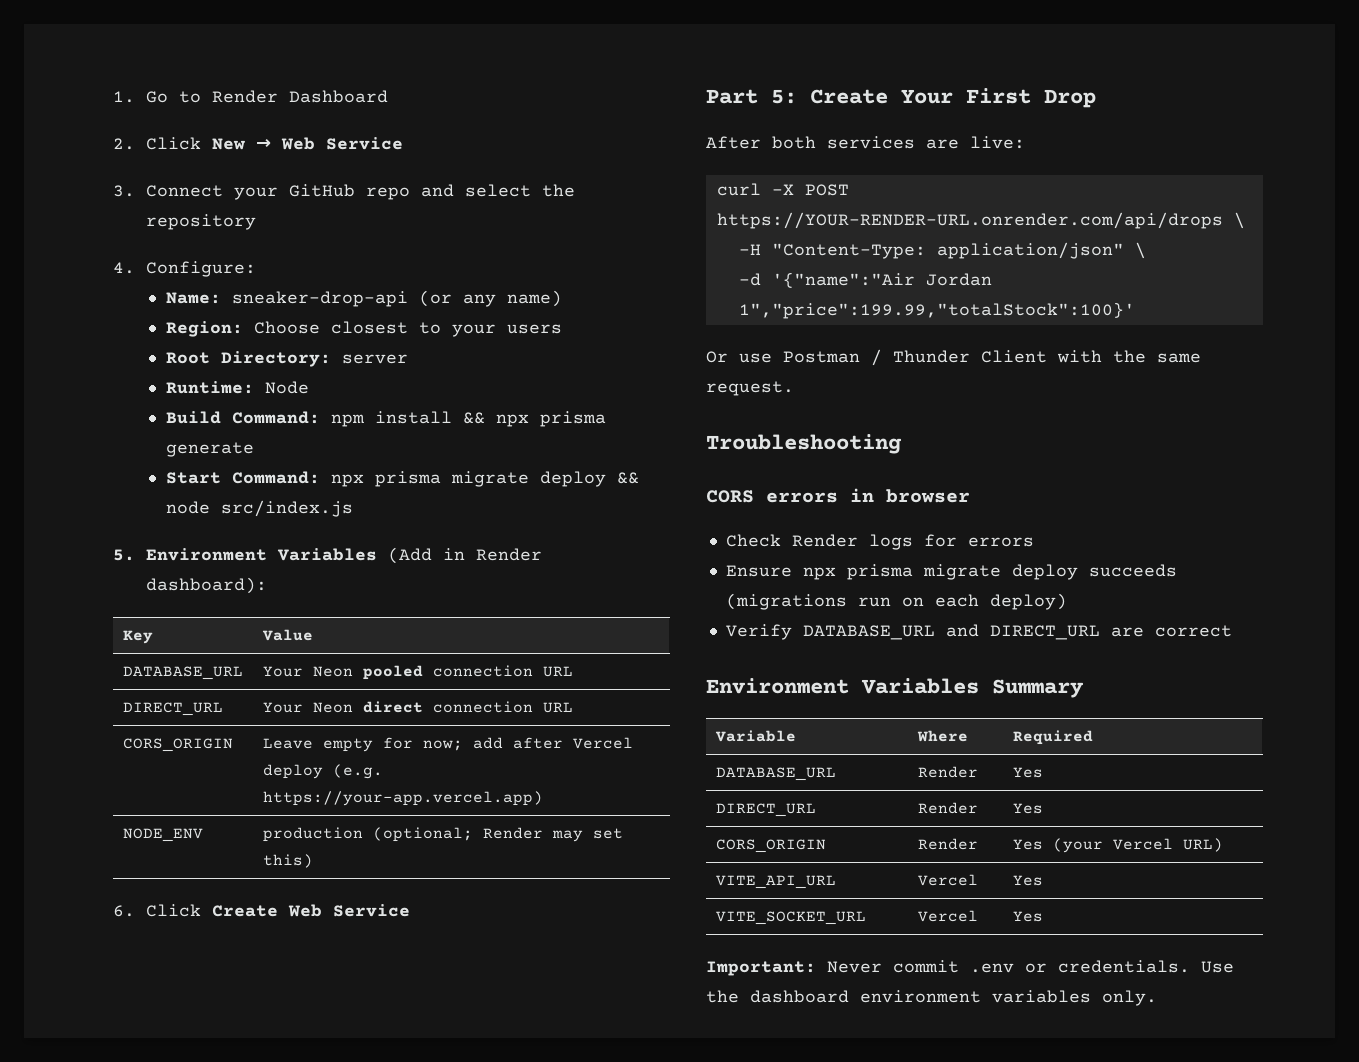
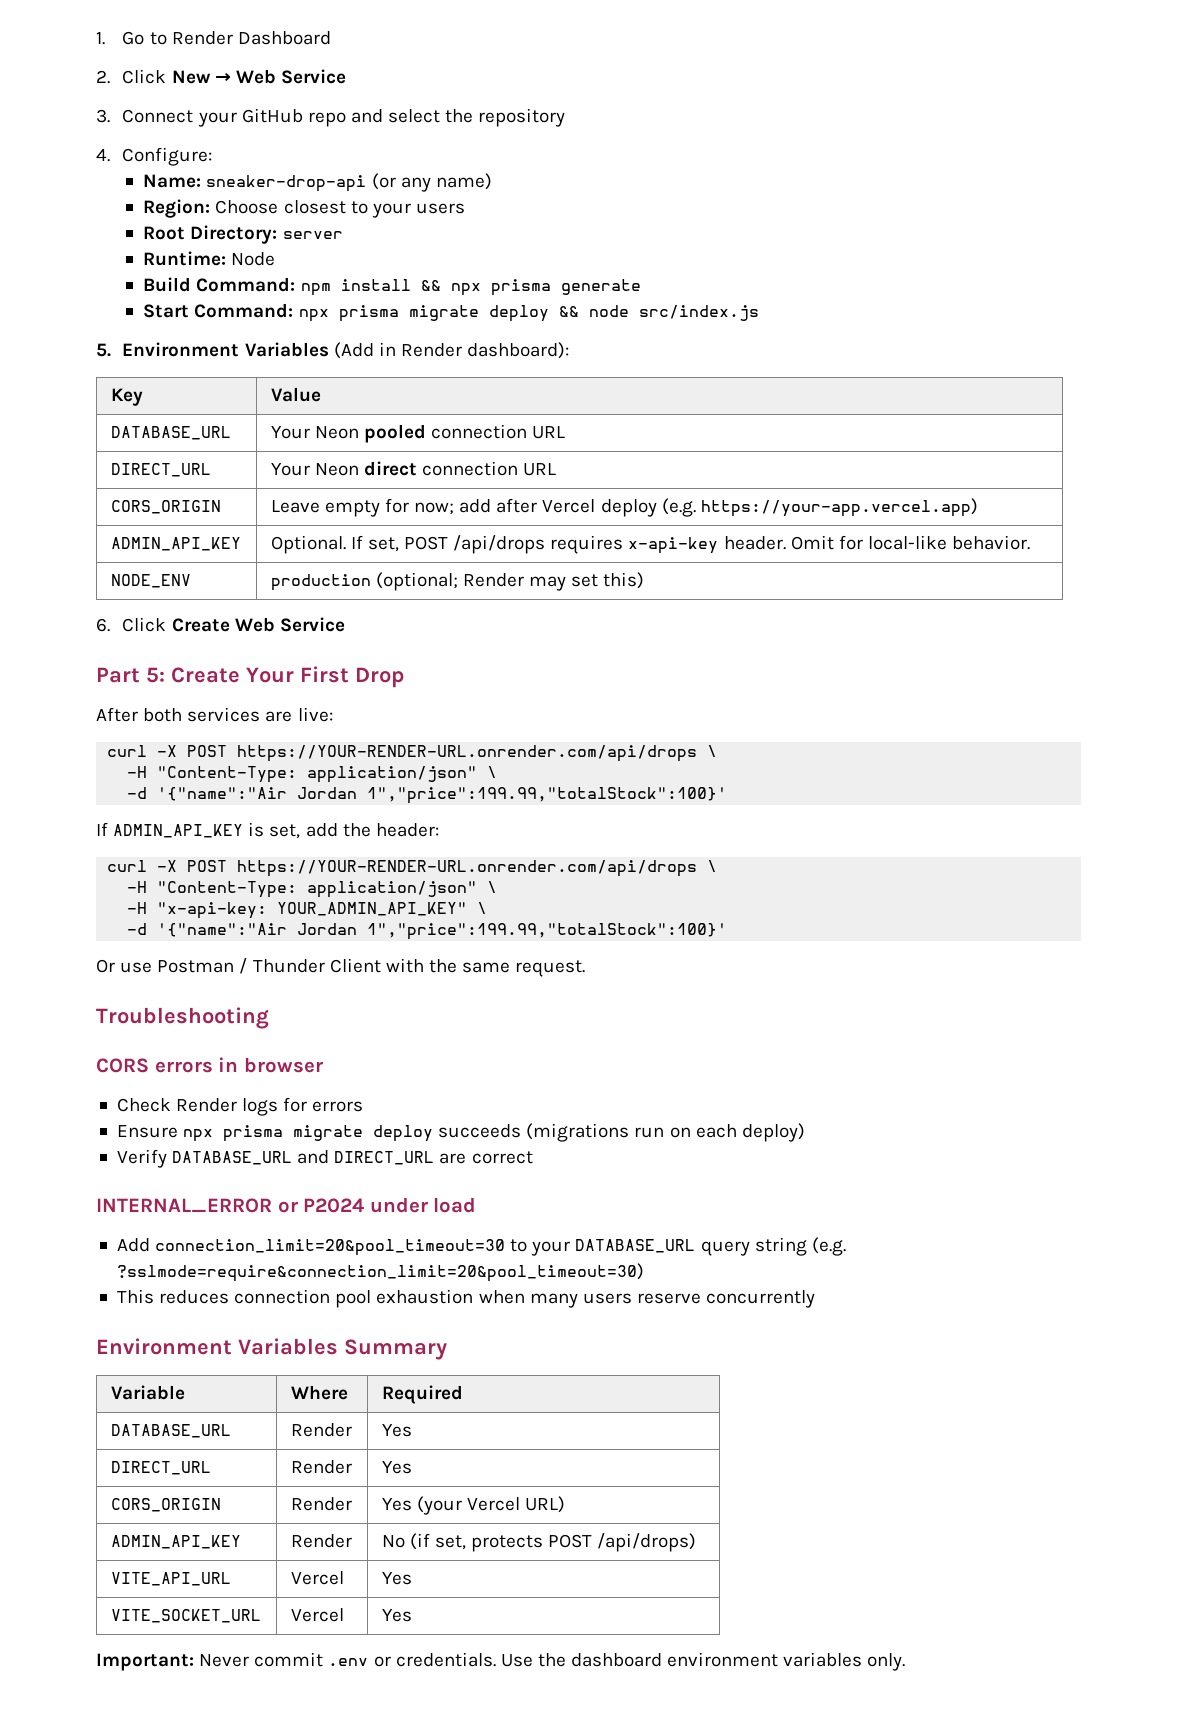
(543, 798) none -> [110,537,241,551] [270,535,1031,554] // ADMIN_API_KEY | Optional. If set, POST /api/drops requires x-api-key header. Omit for local-like behavior.
(1135, 310) none -> [96,822,439,839] [107,860,718,877] [127,881,498,898] [127,902,488,919] [127,923,728,940] // If ADMIN_API_KEY is set, add the header: // curl -X POST https://YOUR-RENDER-URL.onrender.com/api/drops \ // -H "Content-Type: application/json" \ // -H "x-api-key: YOUR_ADMIN_API_KEY" \ // -d '{"name":"Air Jordan 1","price":199.99,"totalStock":100}'
(1232, 631) none -> [96,1197,477,1213] [116,1237,846,1256] [116,1263,644,1282] [116,1289,816,1308] // INTERNAL_ERROR or P2024 under load // Add connection_limit=20&pool_timeout=30 to your DATABASE_URL query string (e.g. ?sslmode=require&connection_limit=20&pool_timeout=30) // This reduces connection pool exhaustion when many users reserve concurrently
(1223, 845) none -> [110,1535,241,1549] [290,1534,352,1548] [381,1533,697,1552] // ADMIN_API_KEY | Render | No (if set, protects POST /api/drops)

